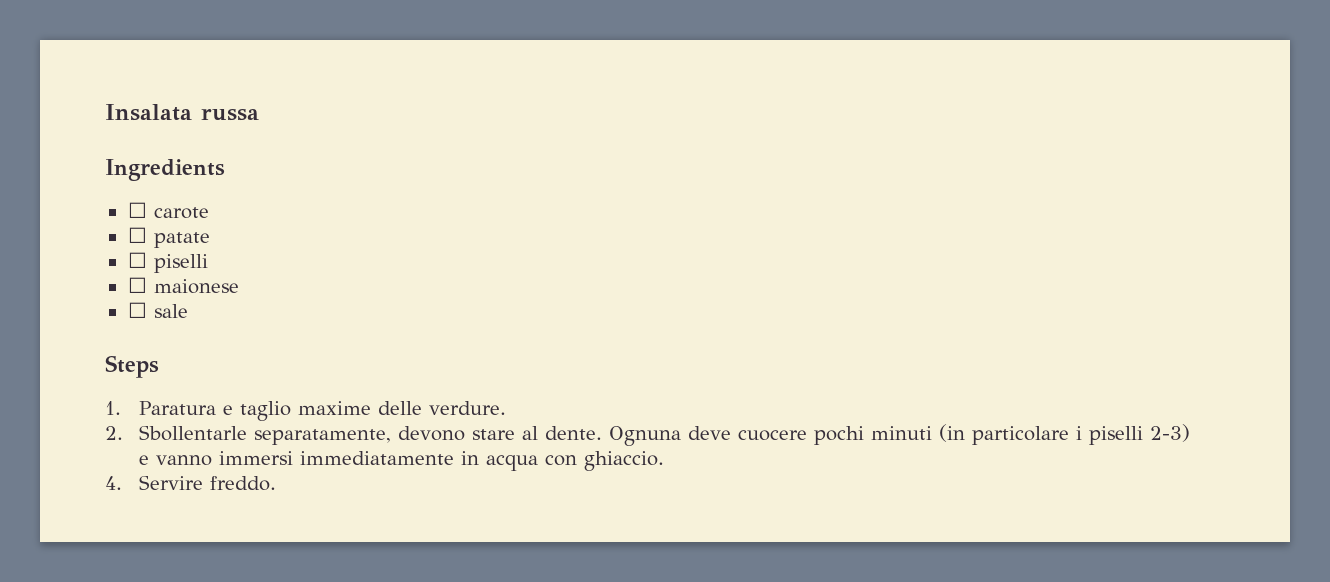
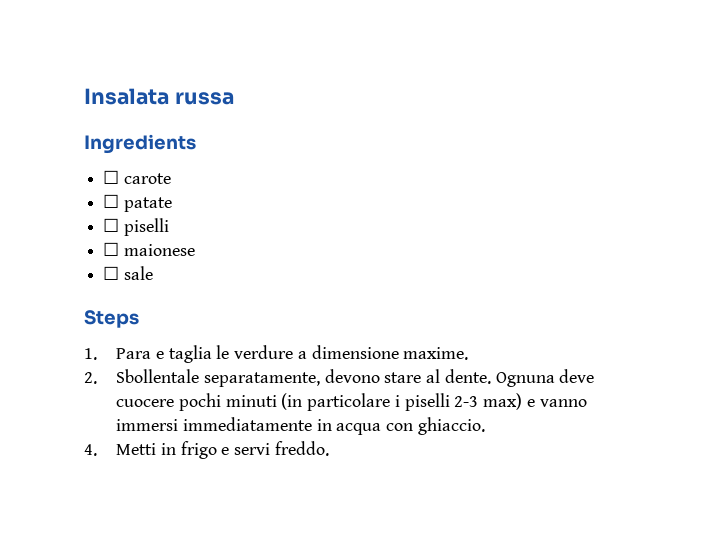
[139,401,507,421] Paratura e taglio maxime delle verdure. -> [116,345,469,363] Para e taglia le verdure a dimensione maxime.
[139,425,248,441] Sbollentarle -> [116,369,200,383] Sbollentale
[1150,424,1191,442] 2-3) -> [454,393,523,410] 2-3 max)
[139,475,204,490] Servire -> [116,441,271,459] Metti in frigo e servi

